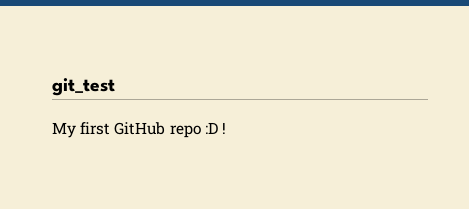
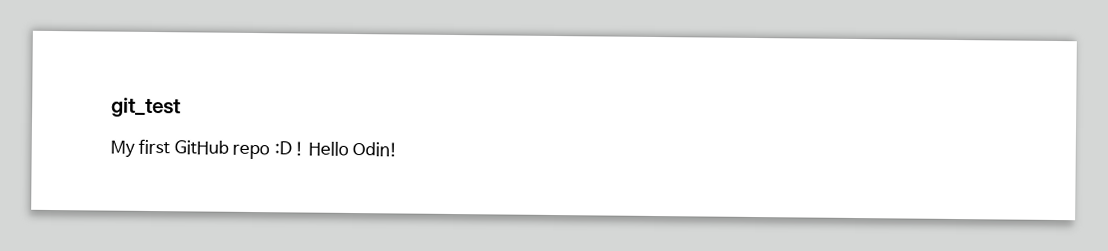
(226, 128) none -> [307,141,399,157] Hello Odin!

